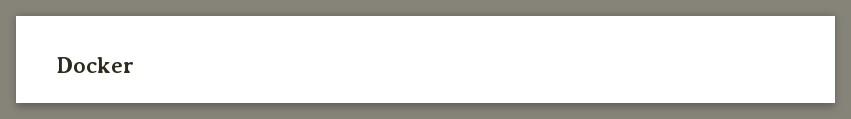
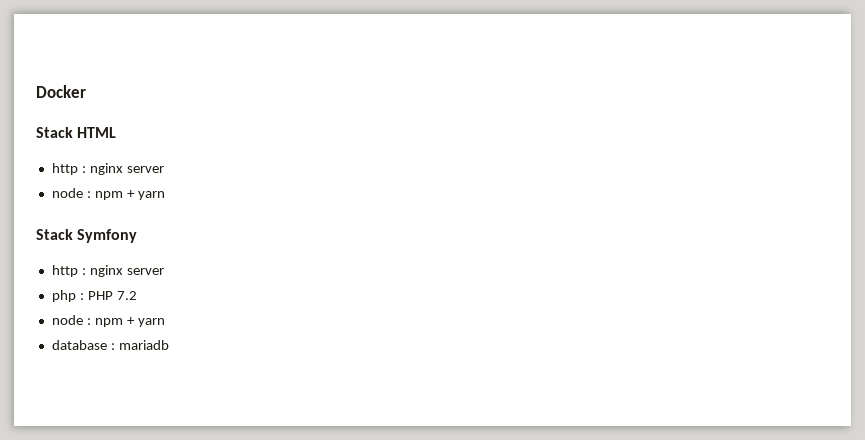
(134, 65) none -> [36,127,117,138] [51,163,164,175] [51,188,165,200] [36,229,138,243] [51,265,164,277] [51,290,137,302] [51,315,165,327] [51,340,169,350] // Stack HTML // http : nginx server // node : npm + yarn // Stack Symfony // http : nginx server // php : PHP 7.2 // node : npm + yarn // database : mariadb

